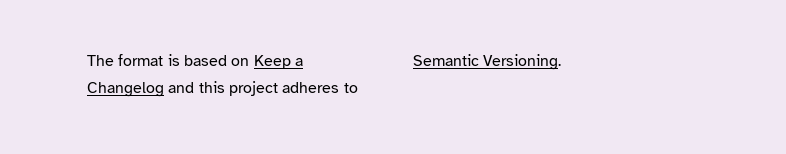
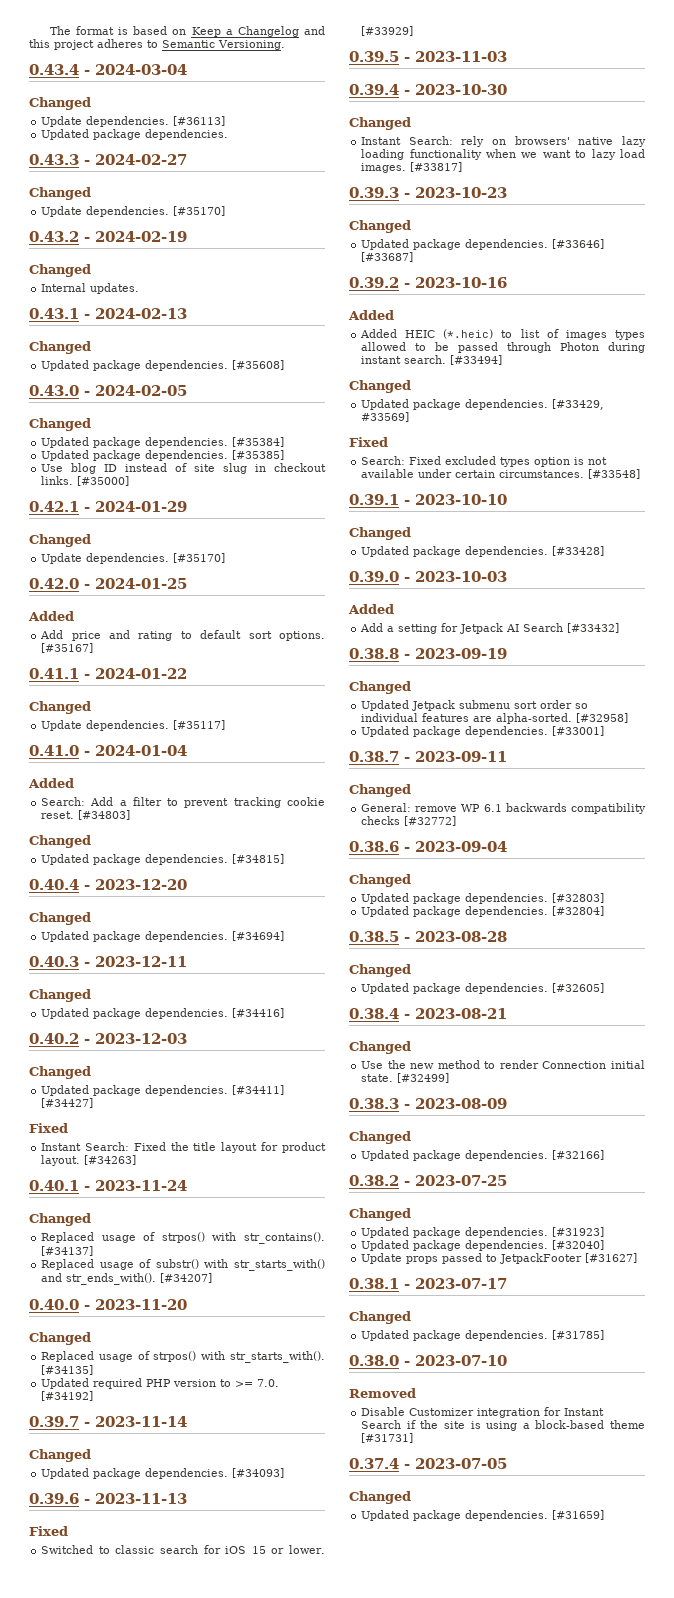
(562, 62) none -> [29,64,187,75] [29,97,91,110] [41,116,226,127] [41,129,229,140] [29,154,187,165] [29,187,91,200] [41,206,226,217] [29,231,187,242] [29,264,91,277] [41,283,140,294] [29,308,187,319] [29,341,91,354] [41,360,285,371] [29,385,187,396] [29,418,91,431] [41,437,285,448] [41,450,285,461] [41,463,327,474] [41,476,130,486] [29,501,187,512] [29,534,91,547] [41,553,226,564] [29,578,187,589] [28,611,74,621] [40,630,325,641] [41,643,94,653] [29,668,187,679] [29,701,91,714] [41,720,226,731] [29,745,187,756] [28,778,74,788] [41,797,325,808] [41,810,131,820] [29,835,91,848] [41,854,285,865] [29,879,187,890] [29,912,91,925] [41,931,285,942] [29,956,187,967] [29,989,91,1002] [41,1008,285,1019] [29,1033,187,1044] [29,1066,91,1079] [41,1085,285,1096] [41,1098,94,1108] [29,1123,68,1133] [41,1142,326,1153] [41,1155,137,1166] [29,1180,187,1191] [29,1213,91,1226] [41,1232,325,1244] [41,1246,94,1256] [41,1259,325,1271] [41,1273,213,1285] [29,1299,187,1310] [29,1332,91,1345] [41,1351,325,1363] [41,1365,94,1375] [41,1378,280,1389] [41,1391,94,1401] [29,1416,187,1427] [29,1449,91,1462] [41,1468,285,1479] [29,1493,187,1504] [29,1526,68,1536] [41,1545,326,1554] [361,26,414,36] [349,51,507,62] [349,84,507,95] [349,117,411,130] [361,136,646,147] [361,149,645,160] [361,162,463,173] [349,187,507,198] [349,220,411,233] [361,239,605,250] [361,252,414,262] [349,277,507,288] [348,310,394,320] [360,329,645,340] [361,342,645,353] [361,355,503,365] [349,380,411,393] [361,399,605,410] [361,412,410,422] [349,437,388,447] [361,456,608,467] [361,469,641,479] [349,494,507,505] [349,527,411,540] [361,546,605,557] [349,571,507,582] [348,604,394,614] [360,623,620,634] [349,648,507,659] [349,681,411,694] [361,700,589,711] [361,713,629,724] [361,726,605,737] [349,751,507,762] [349,784,411,797] [361,803,646,814] [361,816,457,826] [349,841,507,852] [349,874,411,887] [361,893,605,904] [361,906,605,917] [349,931,507,942] [349,964,411,977] [361,983,605,994] [349,1008,507,1019] [349,1041,411,1054] [361,1060,645,1069] [361,1073,450,1083] [349,1098,507,1109] [349,1131,411,1144] [361,1150,605,1161] [349,1175,507,1186] [349,1208,411,1221] [361,1227,605,1238] [361,1240,605,1251] [361,1253,638,1264] [349,1278,507,1289] [349,1311,411,1324] [361,1330,605,1341] [349,1355,507,1366] [349,1388,416,1398] [361,1407,605,1418] [361,1420,645,1431] [361,1433,414,1443] [349,1458,507,1469] [349,1491,411,1504] [361,1510,605,1521] // 0.43.4 - 2024-03-04 // Changed // Update dependencies. [#36113] // Updated package dependencies. // 0.43.3 - 2024-02-27 // Changed // Update dependencies. [#35170] // 0.43.2 - 2024-02-19 // Changed // Internal updates. // 0.43.1 - 2024-02-13 // Changed // Updated package dependencies. [#35608] // 0.43.0 - 2024-02-05 // Changed // Updated package dependencies. [#35384] // Updated package dependencies. [#35385] // Use blog ID instead of site slug in checkout links. [#35000] // 0.42.1 - 2024-01-29 // Changed // Update dependencies. [#35170] // 0.42.0 - 2024-01-25 // Added // Add price and rating to default sort options. [#35167] // 0.41.1 - 2024-01-22 // Changed // Update dependencies. [#35117] // 0.41.0 - 2024-01-04 // Added // Search: Add a filter to prevent tracking cookie reset. [#34803] // Changed // Updated package dependencies. [#34815] // 0.40.4 - 2023-12-20 // Changed // Updated package dependencies. [#34694] // 0.40.3 - 2023-12-11 // Changed // Updated package dependencies. [#34416] // 0.40.2 - 2023-12-03 // Changed // Updated package dependencies. [#34411] [#34427] // Fixed // Instant Search: Fixed the title layout for product layout. [#34263] // 0.40.1 - 2023-11-24 // Changed // Replaced usage of strpos() with str_contains(). [#34137] // Replaced usage of substr() with str_starts_with() and str_ends_with(). [#34207] // 0.40.0 - 2023-11-20 // Changed // Replaced usage of strpos() with str_starts_with(). [#34135] // Updated required PHP version to >= 7.0. [#34192] // 0.39.7 - 2023-11-14 // Changed // Updated package dependencies. [#34093] // 0.39.6 - 2023-11-13 // Fixed // Switched to classic search for iOS 15 or lower. [#33929] // 0.39.5 - 2023-11-03 // 0.39.4 - 2023-10-30 // Changed // Instant Search: rely on browsers' native lazy loading functionality when we want to lazy load images. [#33817] // 0.39.3 - 2023-10-23 // Changed // Updated package dependencies. [#33646] [#33687] // 0.39.2 - 2023-10-16 // Added // Added HEIC (*.heic) to list of images types allowed to be passed through Photon during instant search. [#33494] // Changed // Updated package dependencies. [#33429, #33569] // Fixed // Search: Fixed excluded types option is not available under certain circumstances. [#33548] // 0.39.1 - 2023-10-10 // Changed // Updated package dependencies. [#33428] // 0.39.0 - 2023-10-03 // Added // Add a setting for Jetpack AI Search [#33432] // 0.38.8 - 2023-09-19 // Changed // Updated Jetpack submenu sort order so individual features are alpha-sorted. [#32958] // Updated package dependencies. [#33001] // 0.38.7 - 2023-09-11 // Changed // General: remove WP 6.1 backwards compatibility checks [#32772] // 0.38.6 - 2023-09-04 // Changed // Updated package dependencies. [#32803] // Updated package dependencies. [#32804] // 0.38.5 - 2023-08-28 // Changed // Updated package dependencies. [#32605] // 0.38.4 - 2023-08-21 // Changed // Use the new method to render Connection initial state. [#32499] // 0.38.3 - 2023-08-09 // Changed // Updated package dependencies. [#32166] // 0.38.2 - 2023-07-25 // Changed // Updated package dependencies. [#31923] // Updated package dependencies. [#32040] // Update props passed to JetpackFooter [#31627] // 0.38.1 - 2023-07-17 // Changed // Updated package dependencies. [#31785] // 0.38.0 - 2023-07-10 // Removed // Disable Customizer integration for Instant Search if the site is using a block-based theme [#31731] // 0.37.4 - 2023-07-05 // Changed // Updated package dependencies. [#31659]

